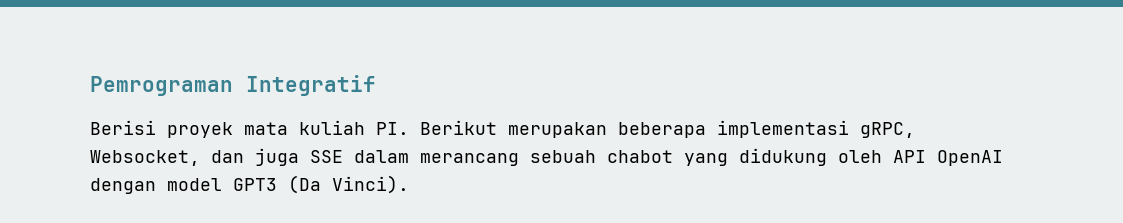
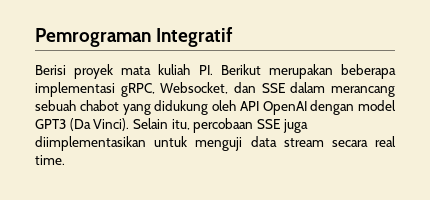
[255,148,299,166] juga -> (256, 87) none
(409, 184) none -> [132,118,308,133] [35,136,396,151] [35,155,65,165] Selain itu, percobaan SSE juga diimplementasikan untuk menguji data stream secara real time.

